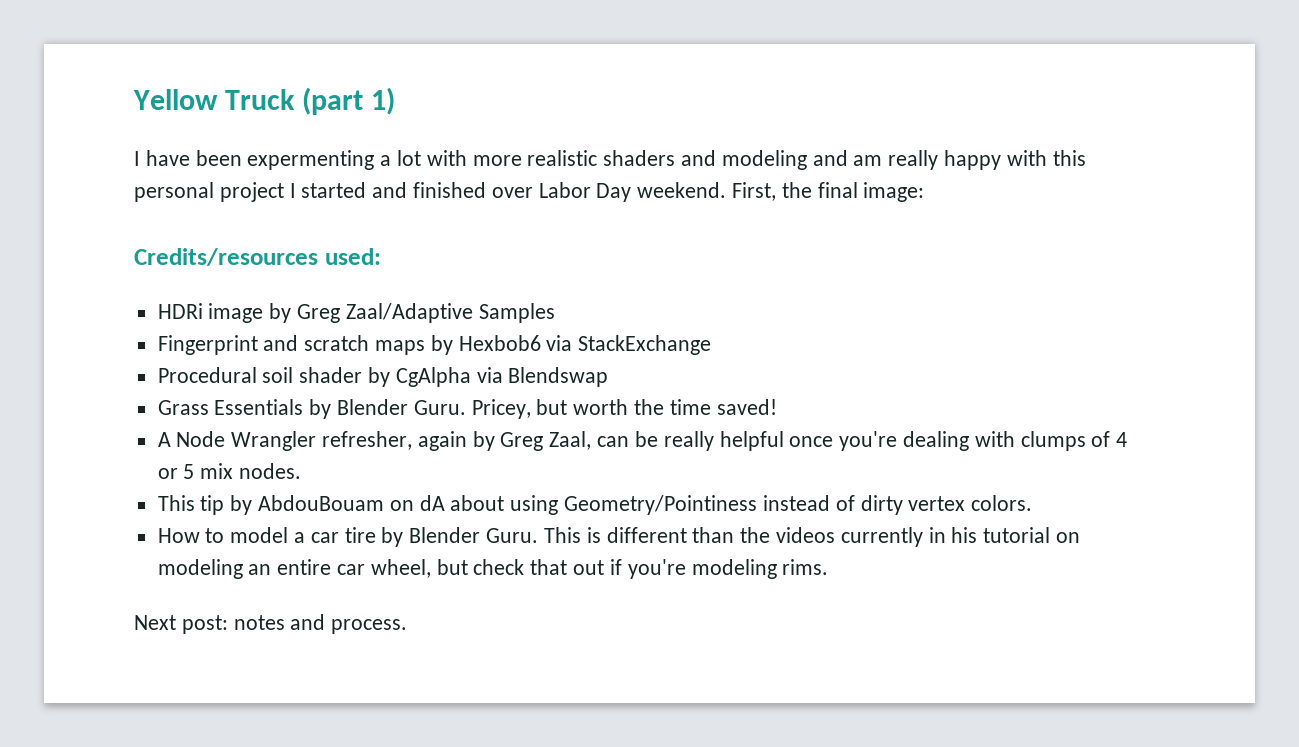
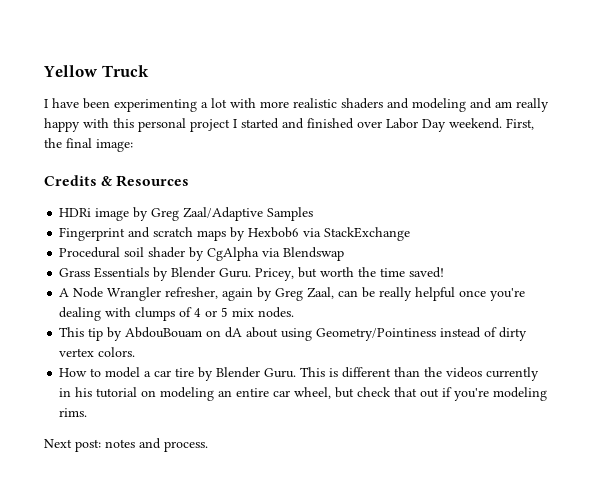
[301,87,395,115] (part 1) -> (149, 71) none
[247,150,375,170] expermenting -> [114,99,197,112] experimenting
[134,248,381,266] Credits/resources used: -> [44,175,190,187] Credits & Resources

